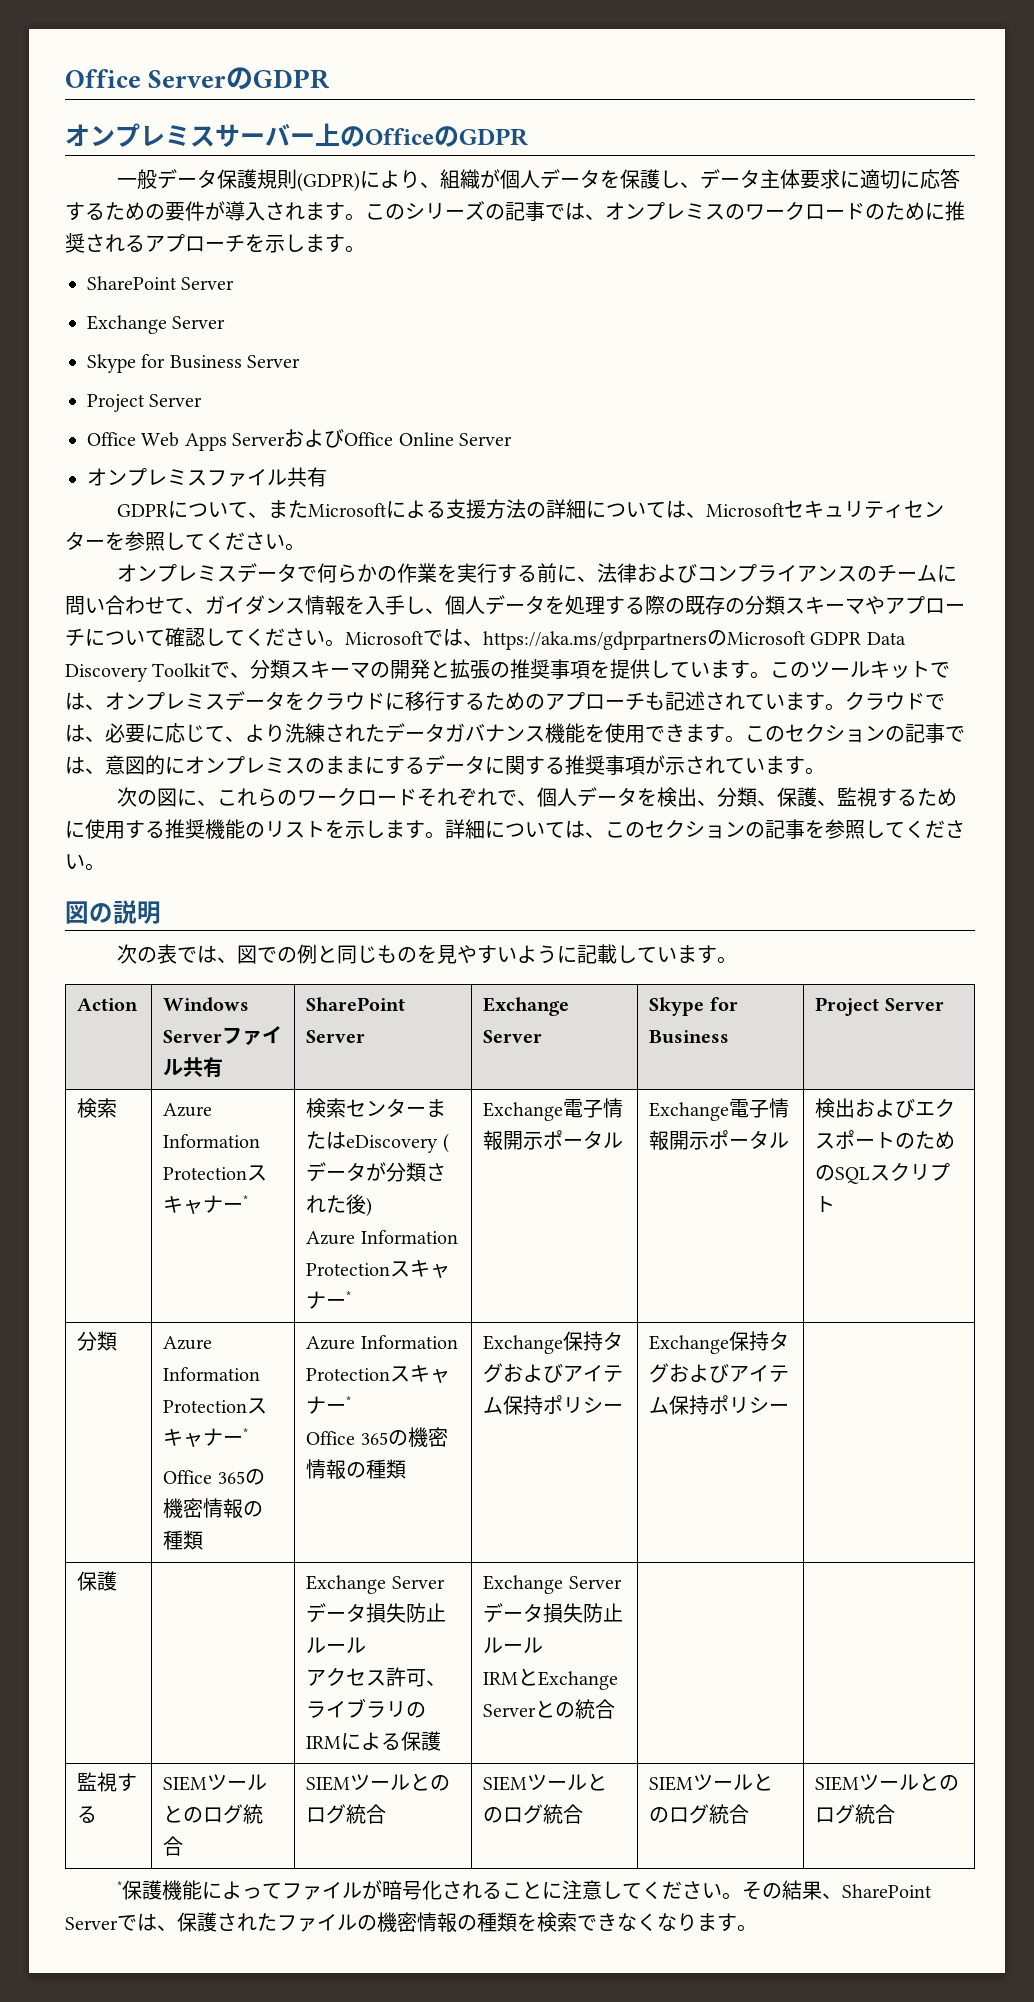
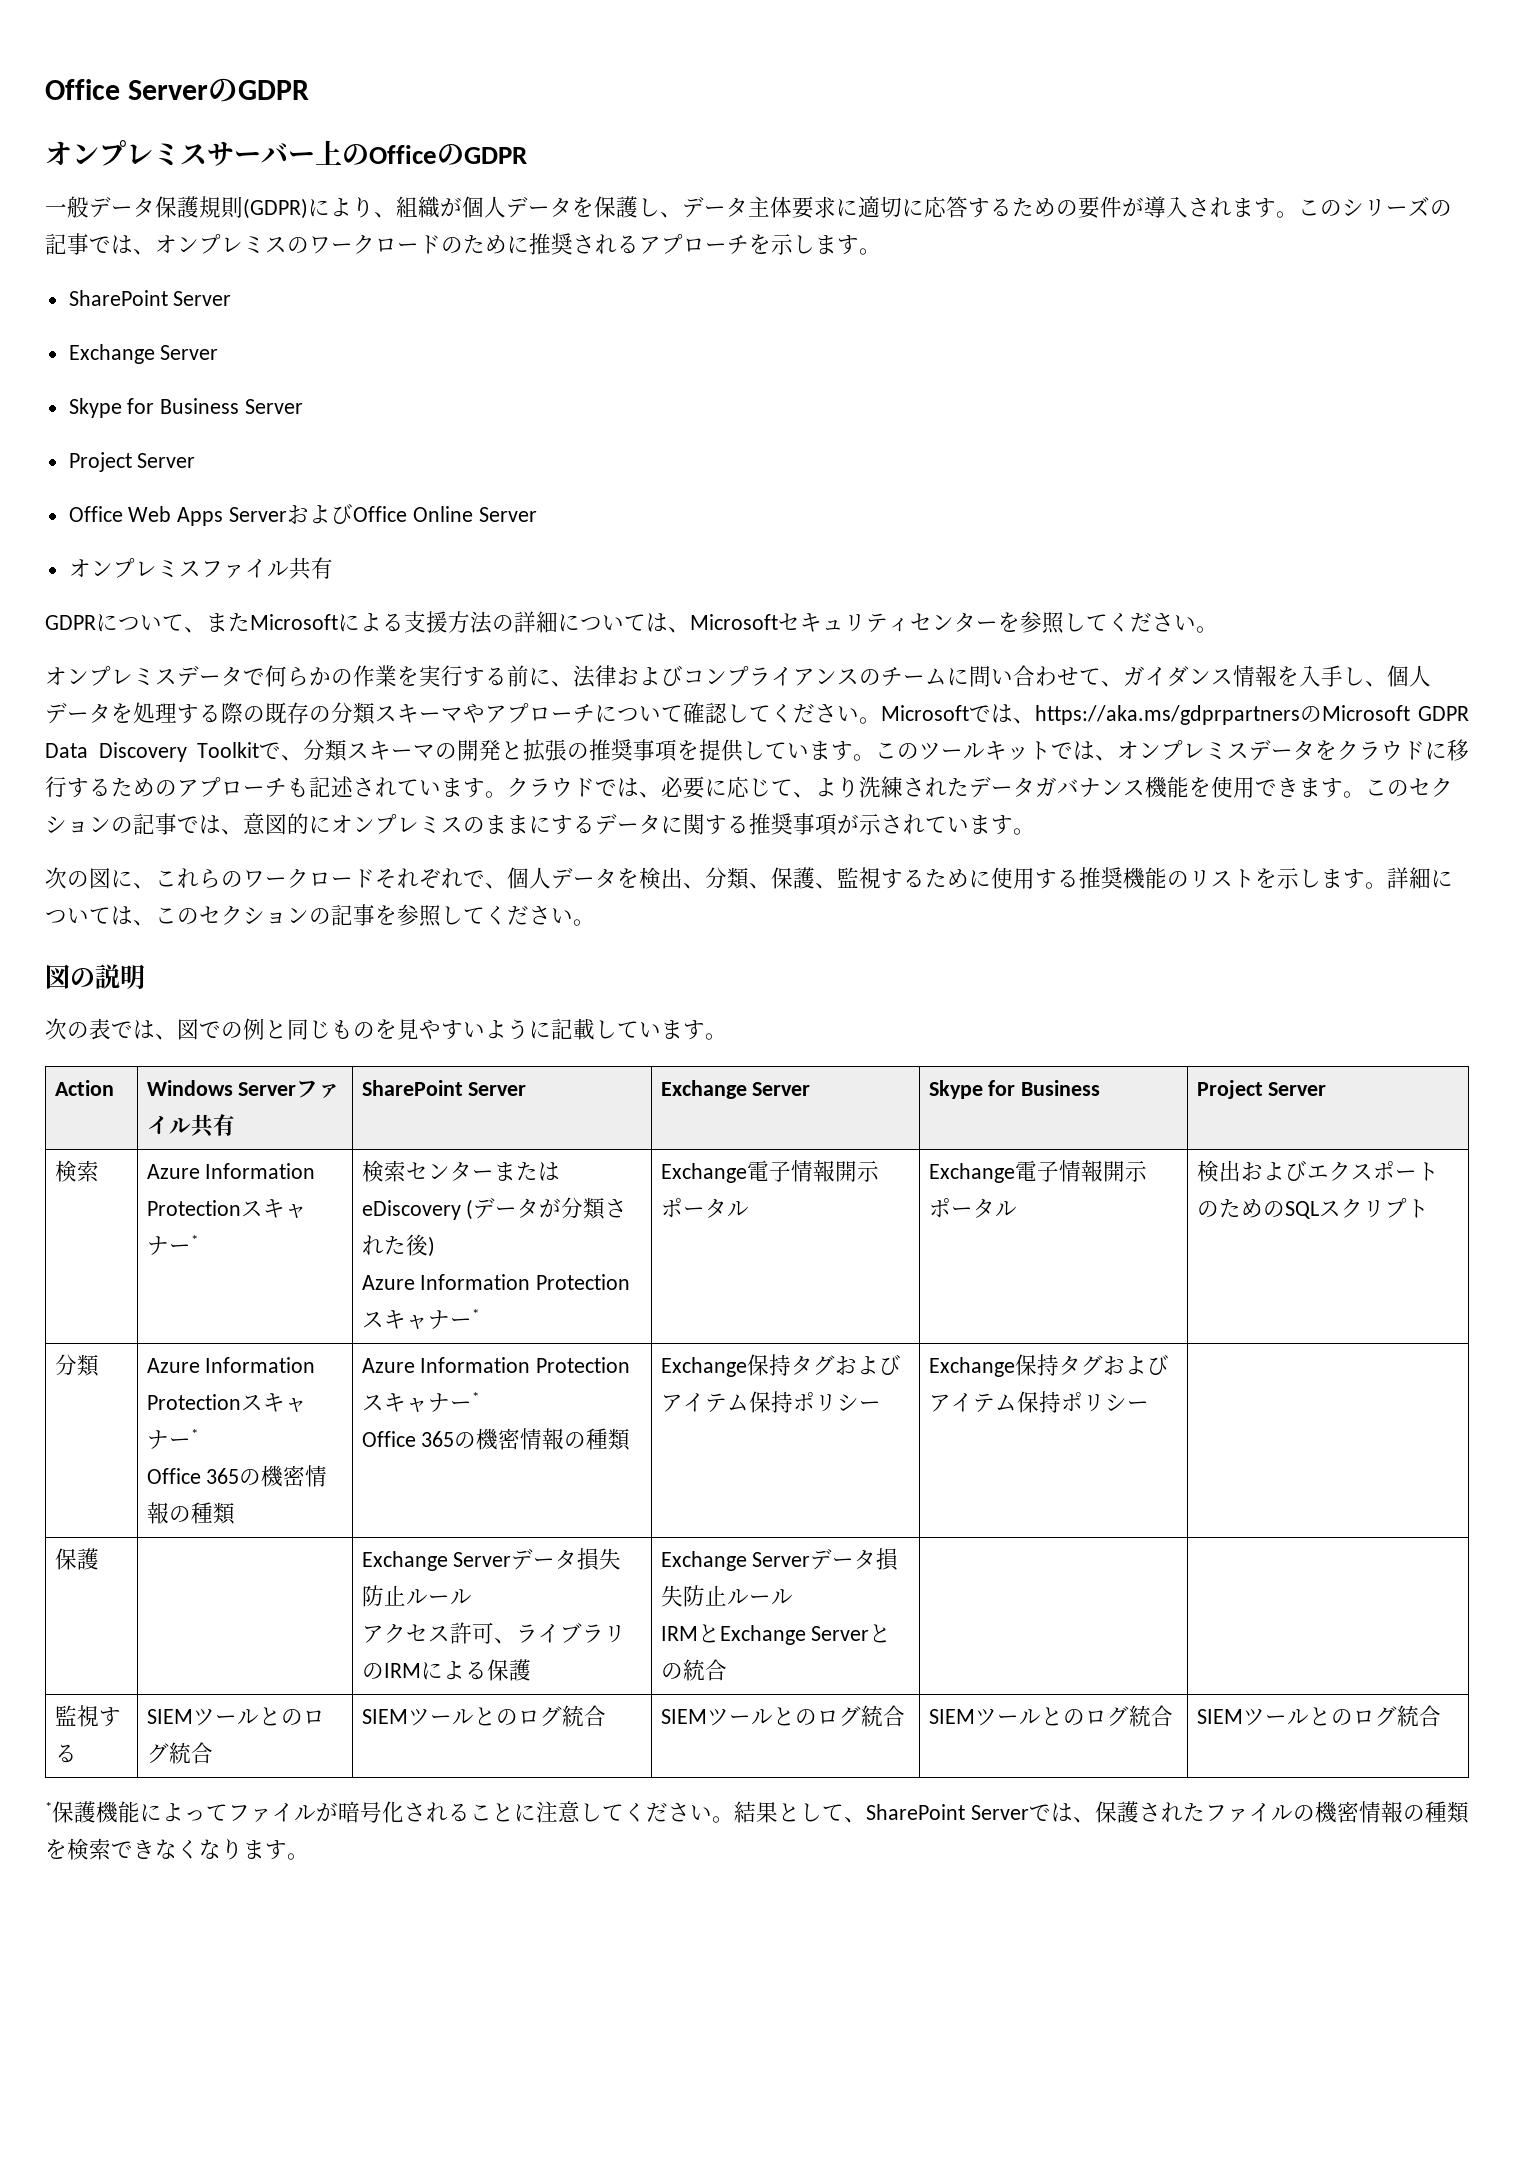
[741,1880,822,1900] その結果 -> [734,1801,844,1823] 結果として

